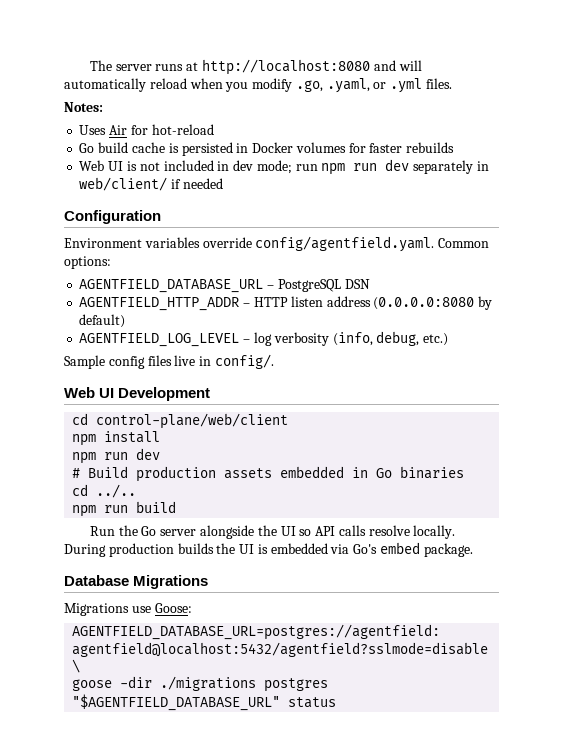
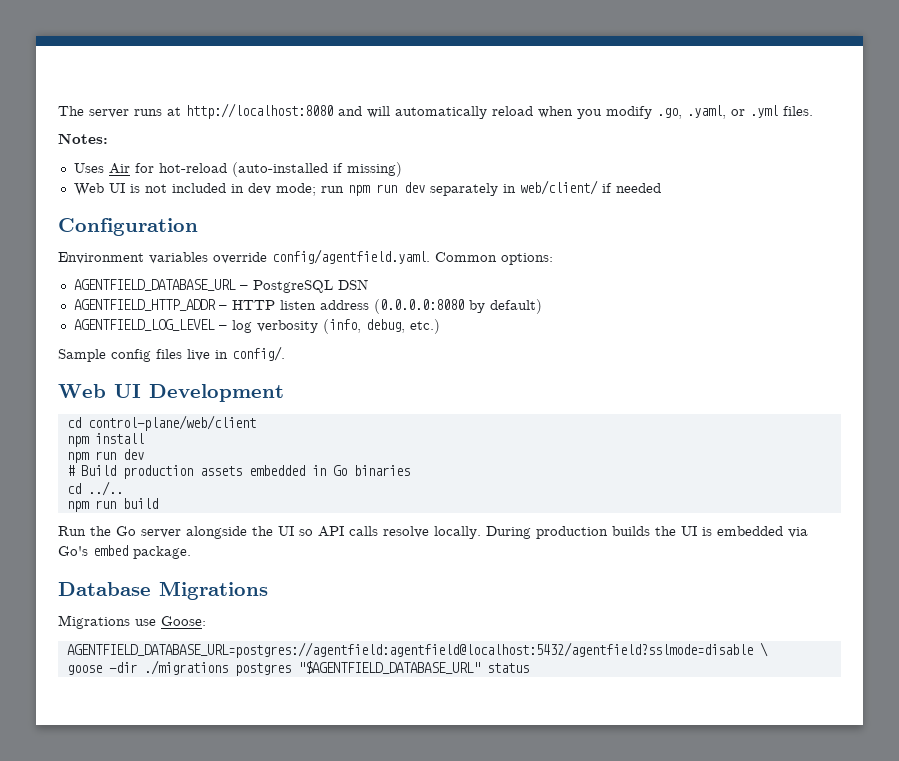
[79,142,455,156] // Go build cache is persisted in Docker volumes for faster rebuilds -> [231,162,402,177] (auto-installed if missing)

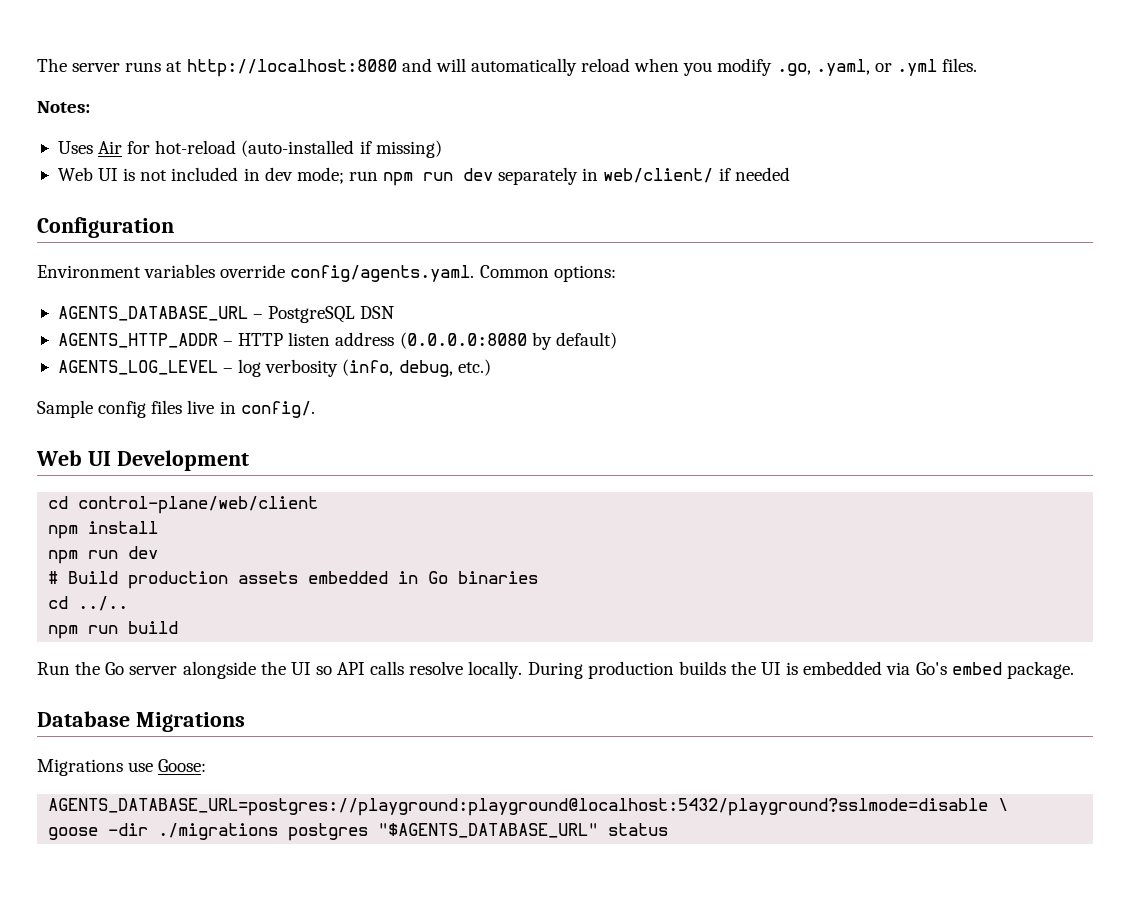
[272,249,430,264] config/agentfield.yaml. -> [290,265,475,282] config/agents.yaml.
[73,279,236,291] AGENTFIELD_DATABASE_URL -> [57,306,248,321] AGENTS_DATABASE_URL
[73,299,216,311] AGENTFIELD_HTTP_ADDR -> [57,333,218,348] AGENTS_HTTP_ADDR
[73,319,215,331] AGENTFIELD_LOG_LEVEL -> [57,360,218,375] AGENTS_LOG_LEVEL
[66,642,753,658] AGENTFIELD_DATABASE_URL=postgres://agentfield:agentfield@localhost:5432/agentfield?sslmode=disable -> [48,798,989,816] AGENTS_DATABASE_URL=postgres://playground:playground@localhost:5432/playground?sslmode=disable
[297,661,480,674] "$AGENTFIELD_DATABASE_URL" -> [378,823,599,838] "$AGENTS_DATABASE_URL"

